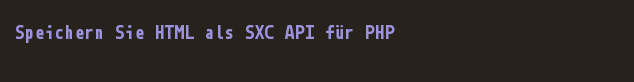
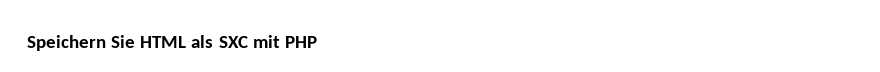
[284,25,354,39] API für -> [252,35,280,48] mit

